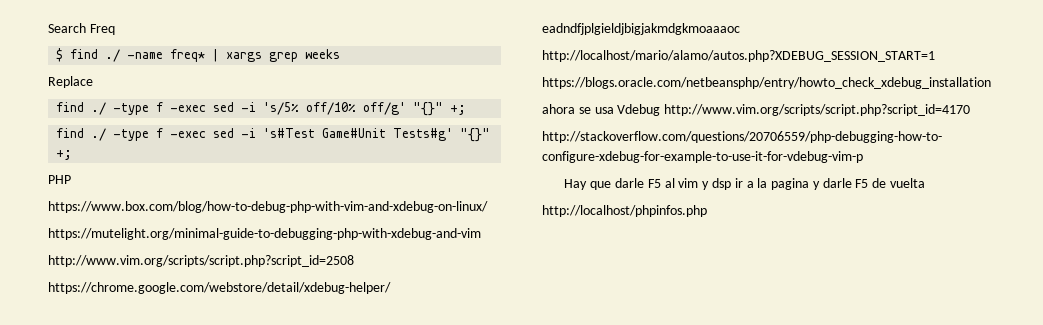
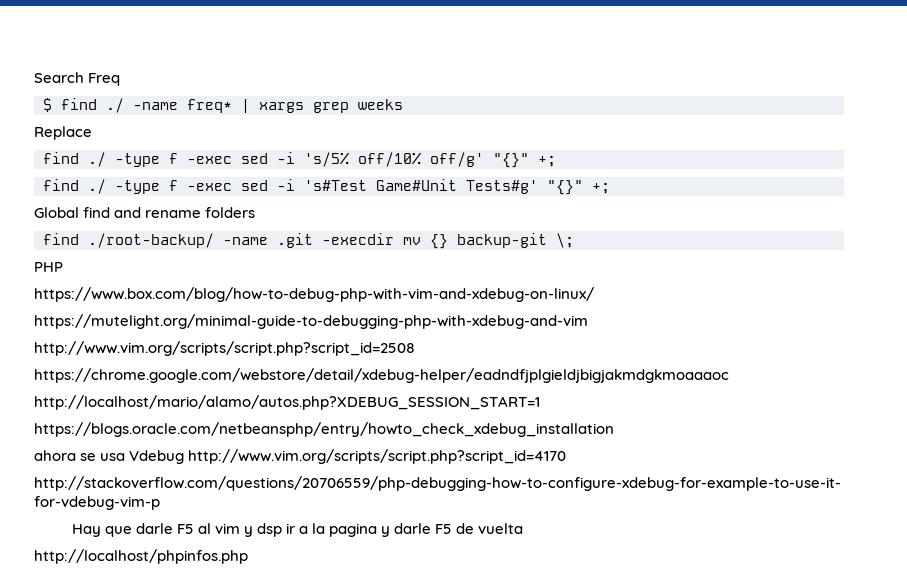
(73, 155) none -> [34,207,256,218] [43,233,574,249] // Global find and rename folders // find ./root-backup/ -name .git -execdir mv {} backup-git \;

